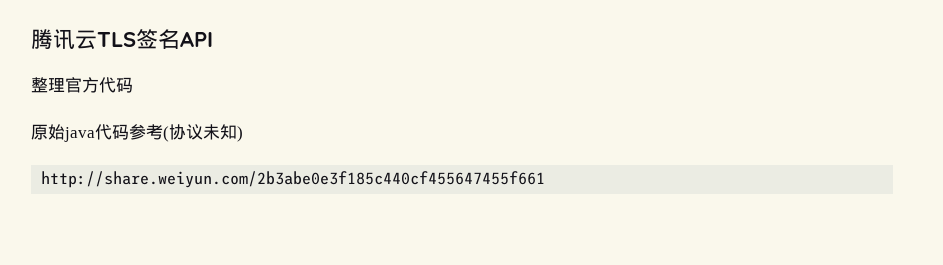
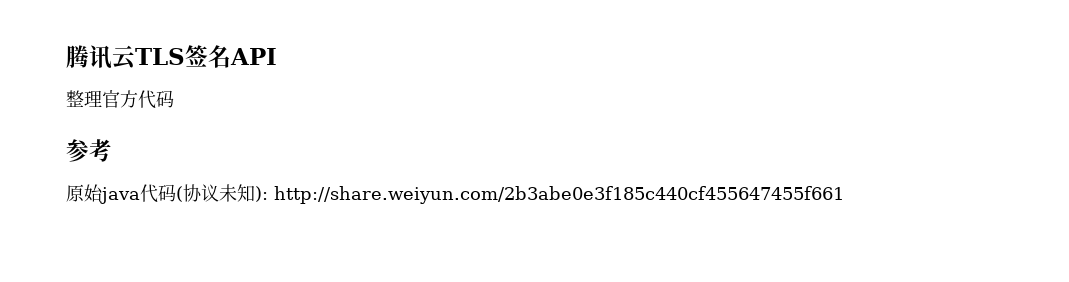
(133, 85) none -> [66,139,112,162] // 参考
[129,124,163,140] 参考 -> (176, 193) none
[237,126,243,142] ) // -> [255,186,268,202] ):

